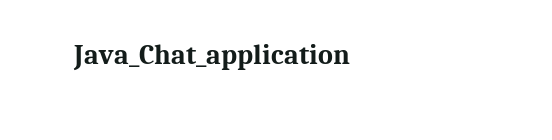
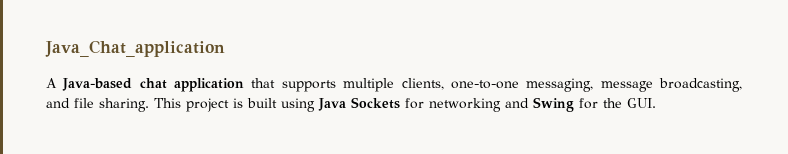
(350, 57) none -> [46,78,743,92] [46,97,656,112] // A Java-based chat application that supports multiple clients, one-to-one messaging, message broadcasting, and file sharing. This project is built using Java Sockets for networking and Swing for the GUI.

